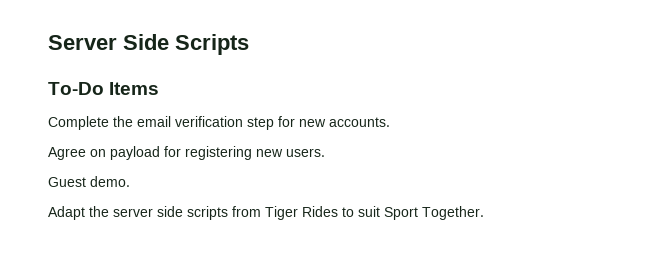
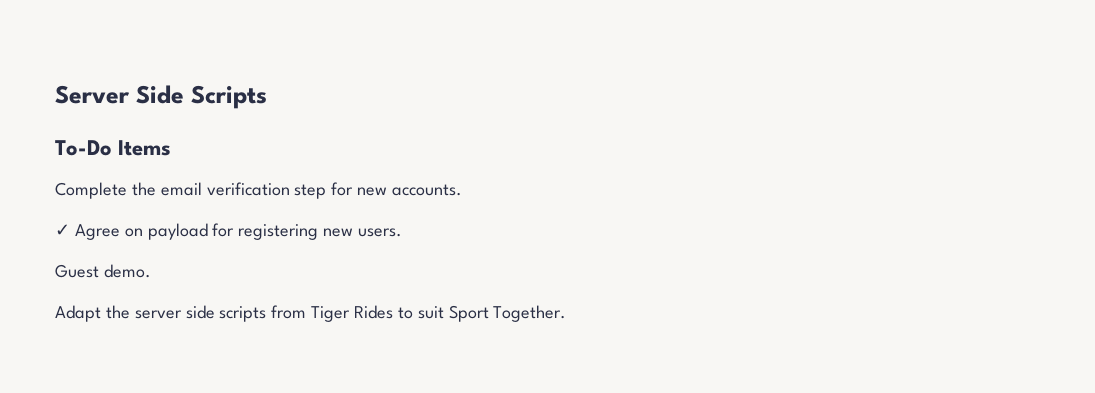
(390, 122) none -> [55,224,70,236] ✓

